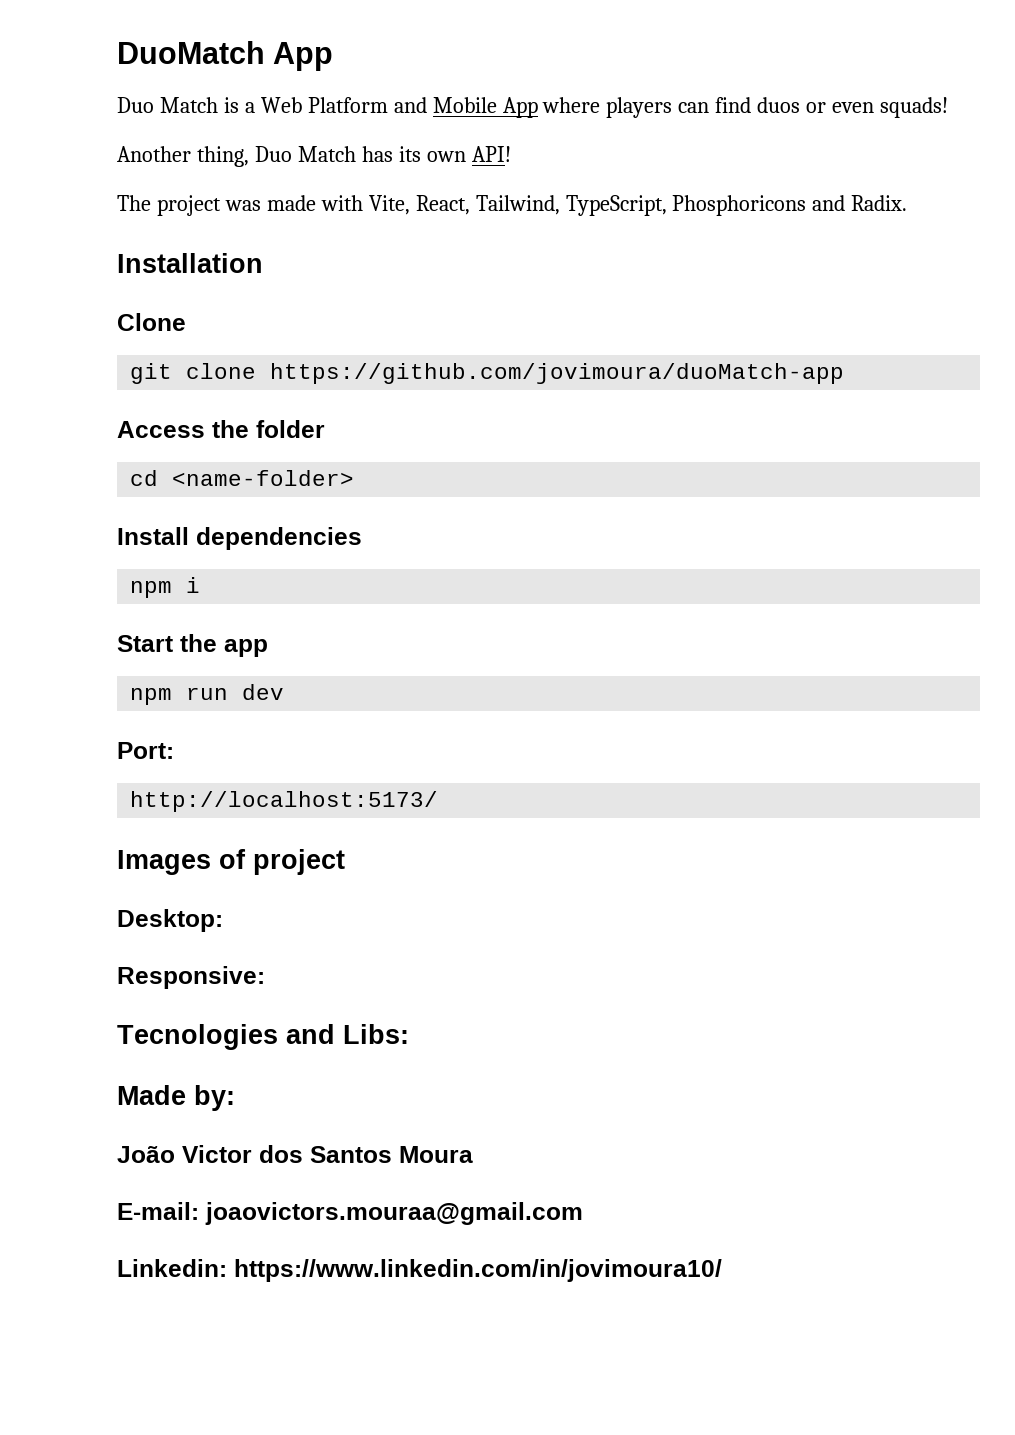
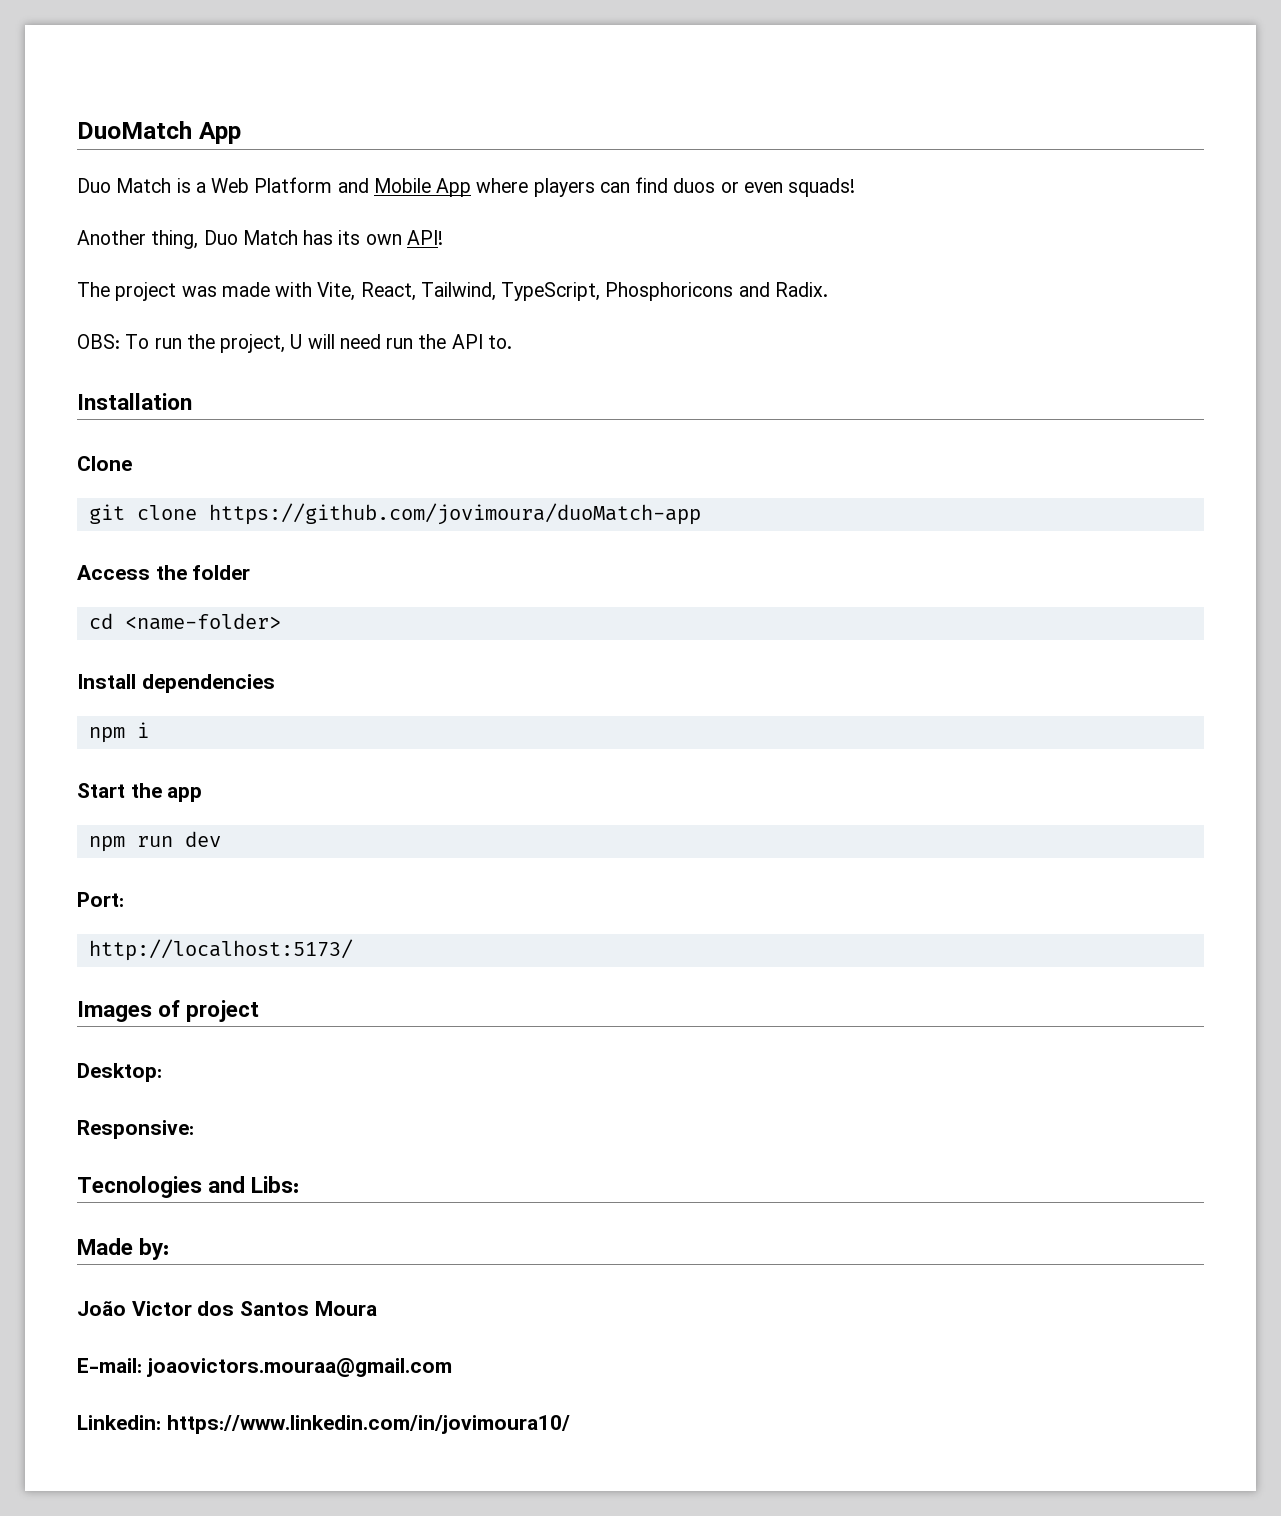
(908, 203) none -> [77,334,512,353] // OBS: To run the project, U will need run the API to.

